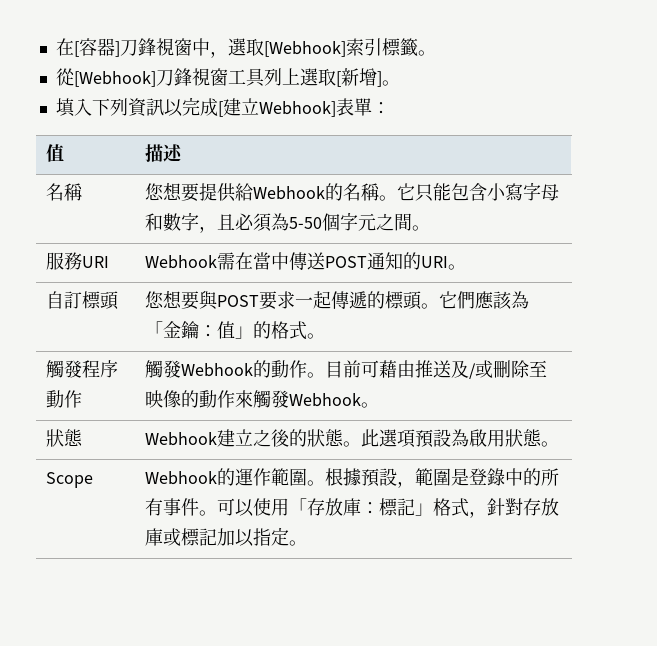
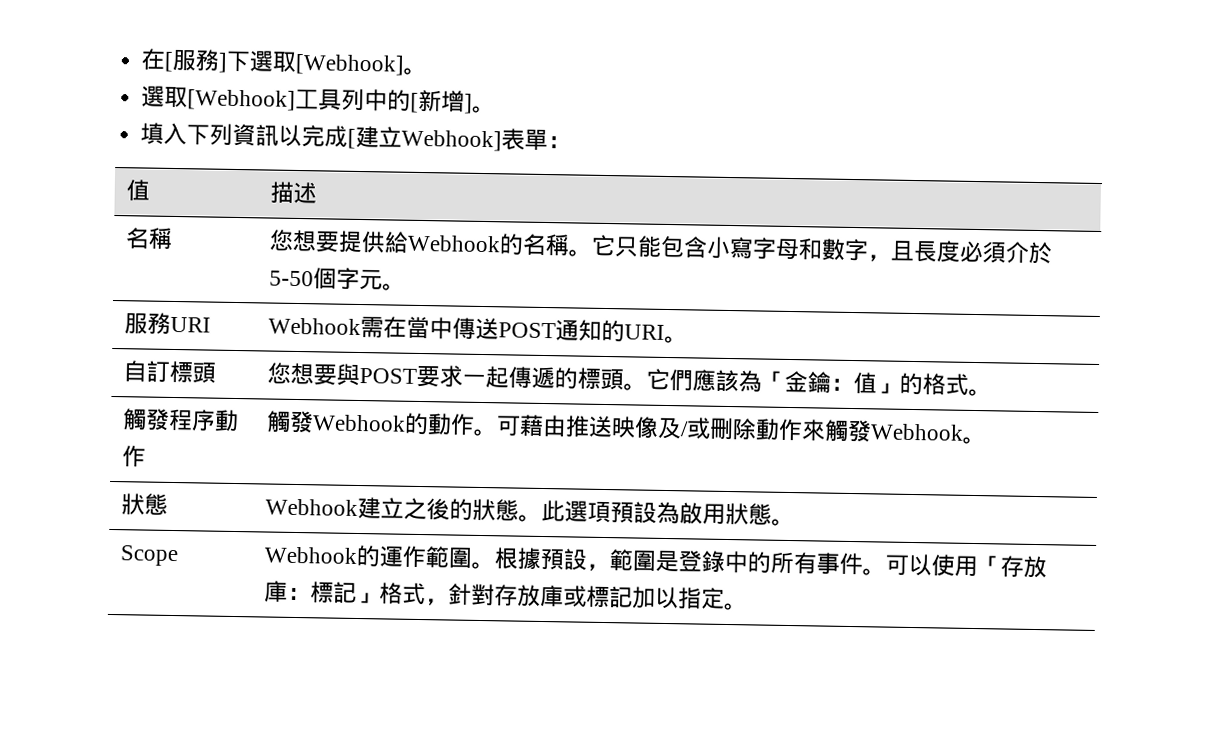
[78,38,436,58] [55,68,336,87] 容器]刀鋒視窗中，選取[Webhook]索引標籤。 // 從[Webhook]刀鋒視窗工具列上選取 -> [172,48,428,76] [141,85,412,112] 服務]下選取[Webhook]。 // 選取[Webhook]工具列中的
[235,213,290,232] 必須為 -> [912,240,1053,265] 長度必須介於
[376,213,413,231] 之間 -> (383, 279) none
[325,360,362,378] 目前 -> (497, 432) none
(452, 369) none -> [610,416,659,439] 映像
[529,360,548,377] [145,390,200,408] 至映像的 -> (757, 429) none

